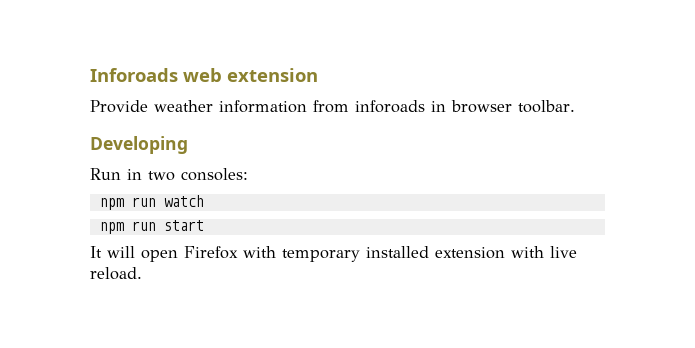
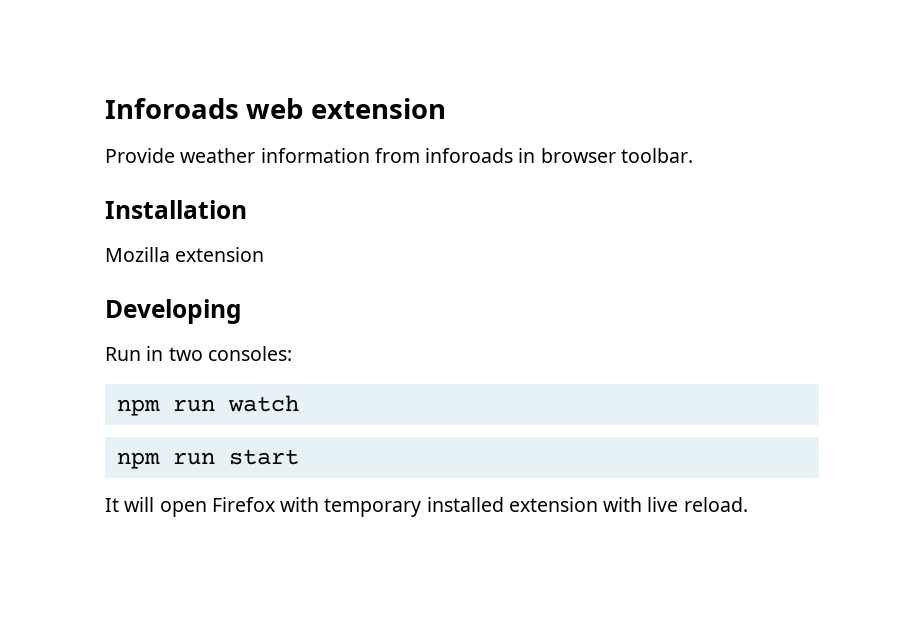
(575, 106) none -> [105,200,247,219] [105,247,265,262] // Installation // Mozilla extension

